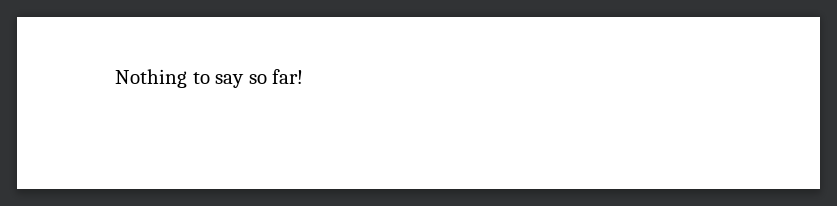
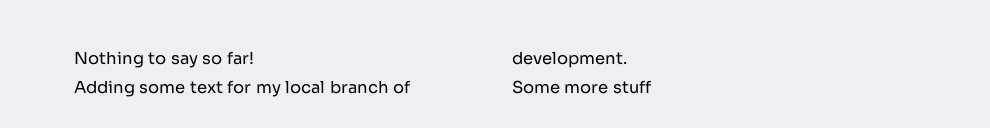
(304, 76) none -> [74,80,412,97] [512,51,627,68] [512,80,652,94] // Adding some text for my local branch of development. // Some more stuff

